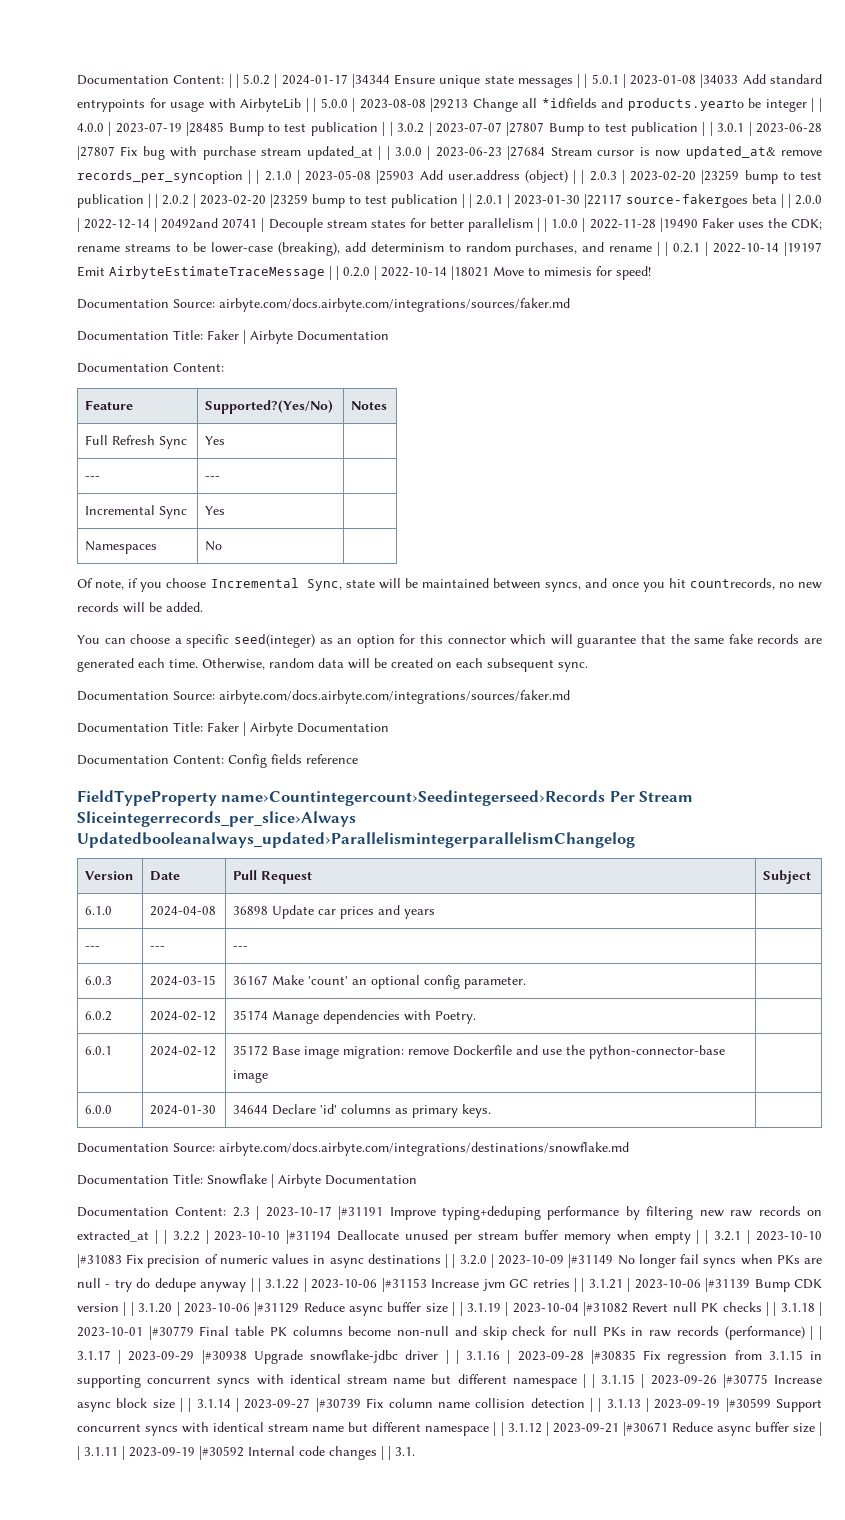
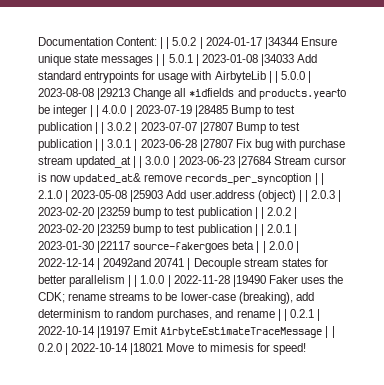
[77,298,570,312] [77,330,389,344] [77,363,224,373] [85,400,134,410] [205,400,334,414] [351,401,388,410] [85,435,188,449] [205,436,226,445] [85,476,101,480] [205,476,221,480] [85,505,188,519] [205,506,226,515] [85,541,158,554] [205,541,223,551] [77,578,823,592] [77,602,203,613] [77,634,823,648] [77,658,588,672] [77,690,570,704] [77,722,389,736] [77,754,358,768] [77,790,694,806] [77,811,356,827] [77,832,635,848] [85,871,134,880] [150,871,181,881] [233,870,313,884] [763,870,812,884] [85,906,113,915] [150,906,217,916] [233,905,436,919] [85,946,101,950] [150,946,166,950] [233,946,249,950] [85,976,113,985] [150,975,217,986] [233,975,527,989] [85,1011,113,1021] [150,1011,217,1021] [233,1010,477,1024] [85,1046,113,1055] [150,1046,217,1056] [233,1045,726,1059] [233,1070,269,1083] [85,1105,113,1114] [150,1105,217,1115] [233,1104,492,1118] [77,1142,629,1156] [77,1174,417,1188] [77,1206,823,1220] [77,1230,823,1244] [77,1254,822,1268] [77,1278,822,1292] [77,1302,822,1316] [77,1326,822,1340] [77,1350,823,1364] [77,1374,822,1388] [77,1398,823,1412] [77,1422,822,1436] [77,1446,415,1460] // Documentation Source: airbyte.com/docs.airbyte.com/integrations/sources/faker.md // Documentation Title: Faker | Airbyte Documentation // Documentation Content: // Feature | Supported?(Yes/No) | Notes // Full Refresh Sync | Yes | // --- | --- | // Incremental Sync | Yes | // Namespaces | No | // Of note, if you choose Incremental Sync, state will be maintained between syncs, and once you hit countrecords, no new records will be added. // You can choose a specific seed(integer) as an option for this connector which will guarantee that the same fake records are generated each time. Otherwise, random data will be created on each subsequent sync. // Documentation Source: airbyte.com/docs.airbyte.com/integrations/sources/faker.md // Documentation Title: Faker | Airbyte Documentation // Documentation Content: Config fields reference // FieldTypeProperty name›Countintegercount›Seedintegerseed›Records Per Stream Sliceintegerrecords_per_slice›Always Updatedbooleanalways_updated›ParallelismintegerparallelismChangelog // Version | Date | Pull Request | Subject // 6.1.0 | 2024-04-08 | 36898 Update car prices and years | // --- | --- | --- | // 6.0.3 | 2024-03-15 | 36167 Make 'count' an optional config parameter. | // 6.0.2 | 2024-02-12 | 35174 Manage dependencies with Poetry. | // 6.0.1 | 2024-02-12 | 35172 Base image migration: remove Dockerfile and use the python-connector-base image | // 6.0.0 | 2024-01-30 | 34644 Declare 'id' columns as primary keys. | // Documentation Source: airbyte.com/docs.airbyte.com/integrations/destinations/snowflake.md // Documentation Title: Snowflake | Airbyte Documentation // Documentation Content: 2.3 | 2023-10-17 |#31191 Improve typing+deduping performance by filtering new raw records on extracted_at | | 3.2.2 | 2023-10-10 |#31194 Deallocate unused per stream buffer memory when empty | | 3.2.1 | 2023-10-10 |#31083 Fix precision of numeric values in async destinations | | 3.2.0 | 2023-10-09 |#31149 No longer fail syncs when PKs are null - try do dedupe anyway | | 3.1.22 | 2023-10-06 |#31153 Increase jvm GC retries | | 3.1.21 | 2023-10-06 |#31139 Bump CDK version | | 3.1.20 | 2023-10-06 |#31129 Reduce async buffer size | | 3.1.19 | 2023-10-04 |#31082 Revert null PK checks | | 3.1.18 | 2023-10-01 |#30779 Final table PK columns become non-null and skip check for null PKs in raw records (performance) | | 3.1.17 | 2023-09-29 |#30938 Upgrade snowflake-jdbc driver | | 3.1.16 | 2023-09-28 |#30835 Fix regression from 3.1.15 in supporting concurrent syncs with identical stream name but different namespace | | 3.1.15 | 2023-09-26 |#30775 Increase async block size | | 3.1.14 | 2023-09-27 |#30739 Fix column name collision detection | | 3.1.13 | 2023-09-19 |#30599 Support concurrent syncs with identical stream name but different namespace | | 3.1.12 | 2023-09-21 |#30671 Reduce async buffer size | | 3.1.11 | 2023-09-19 |#30592 Internal code changes | | 3.1. -> (306, 349) none

